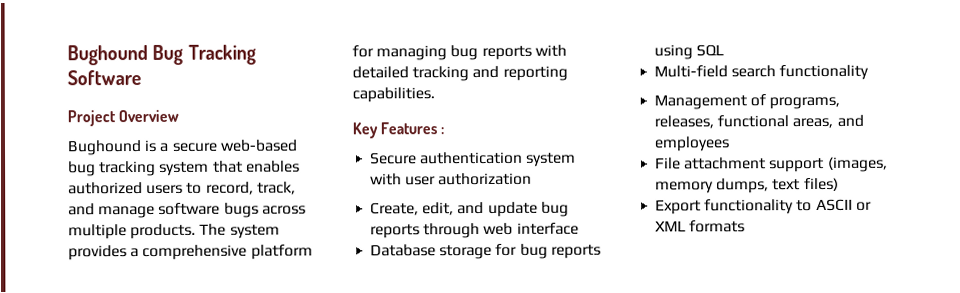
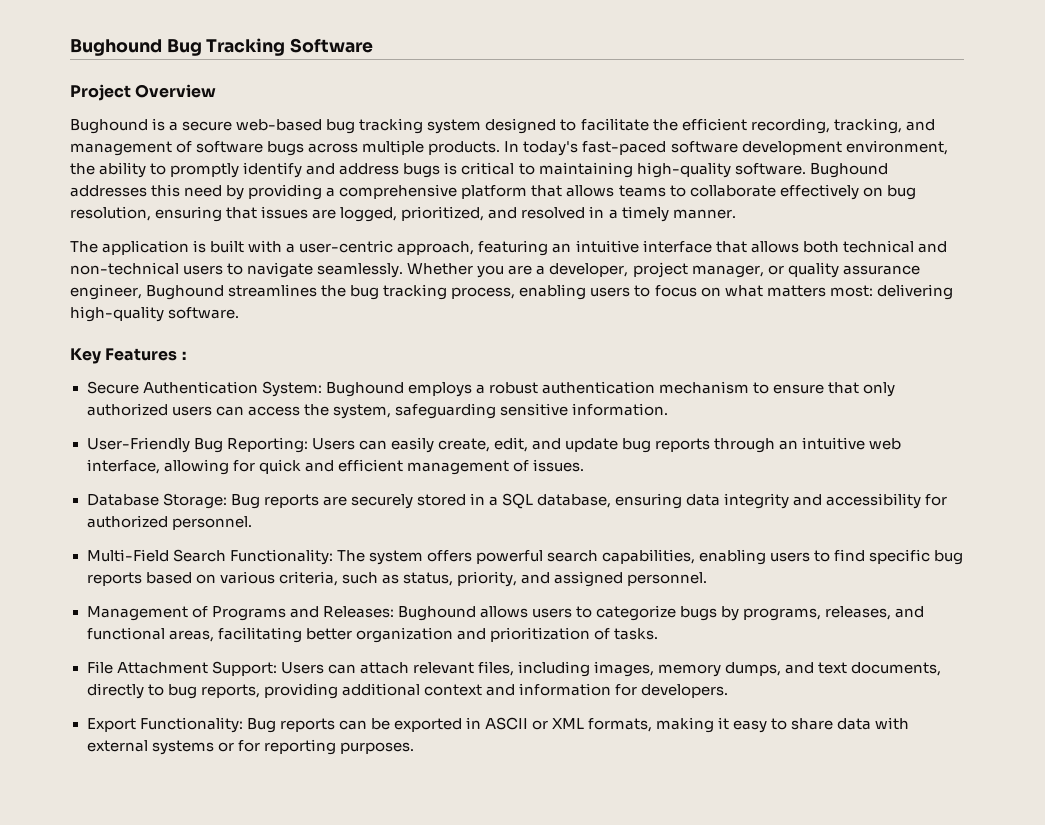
[212,160,300,173] [68,181,296,195] [68,203,156,219] that enables authorized users to record, track, and manage -> [485,118,935,134] [70,141,193,156] designed to facilitate the efficient recording, tracking, and management of
[199,223,280,239] [68,244,313,261] [352,44,567,61] [352,65,568,82] [352,87,435,103] [352,122,445,139] [370,151,577,167] [370,172,533,186] [370,202,420,216] The system provides a comprehensive platform for managing bug reports with detailed tracking and reporting capabilities. // Key Features : // Secure authentication system with user authorization // Create, -> [504,140,948,156] [70,162,888,178] [70,184,916,200] [70,206,736,222] [70,240,947,256] [70,262,920,278] [70,284,953,300] [70,306,240,322] [70,348,186,364] [86,381,896,397] [86,403,668,419] [86,437,490,453] In today's fast-paced software development environment, the ability to promptly identify and address bugs is critical to maintaining high-quality software. Bughound addresses this need by providing a comprehensive platform that allows teams to collaborate effectively on bug resolution, ensuring that issues are logged, prioritized, and resolved in a timely manner. // The application is built with a user-centric approach, featuring an intuitive interface that allows both technical and non-technical users to navigate seamlessly. Whether you are a developer, project manager, or quality assurance engineer, Bughound streamlines the bug tracking process, enabling users to focus on what matters most: delivering high-quality software. // Key Features : // Secure Authentication System: Bughound employs a robust authentication mechanism to ensure that only authorized users can access the system, safeguarding sensitive information. // User-Friendly Bug Reporting: Users can easily create,
[483,222,579,235] [370,243,601,260] [654,44,725,60] [654,64,870,81] [654,94,767,110] web interface // Database storage for bug reports using SQL // Multi-field search functionality // Management of -> [779,437,902,450] [86,459,584,475] [86,493,948,509] [86,515,252,530] [86,549,964,565] [86,571,708,587] [86,605,740,621] an intuitive web interface, allowing for quick and efficient management of issues. // Database Storage: Bug reports are securely stored in a SQL database, ensuring data integrity and accessibility for authorized personnel. // Multi-Field Search Functionality: The system offers powerful search capabilities, enabling users to find specific bug reports based on various criteria, such as status, priority, and assigned personnel. // Management of Programs and Releases: Bughound allows users to categorize bugs by
(715, 122) none -> [895,606,925,618] and
[836,114,864,127] [654,136,731,152] [655,156,888,173] [655,177,839,194] [655,198,872,215] [655,220,746,233] and employees // File attachment support (images, memory dumps, text files) // Export functionality to ASCII or XML formats -> [217,627,658,643] [86,661,942,677] [86,683,728,699] [86,717,910,733] [86,739,414,755] facilitating better organization and prioritization of tasks. // File Attachment Support: Users can attach relevant files, including images, memory dumps, and text documents, directly to bug reports, providing additional context and information for developers. // Export Functionality: Bug reports can be exported in ASCII or XML formats, making it easy to share data with external systems or for reporting purposes.

